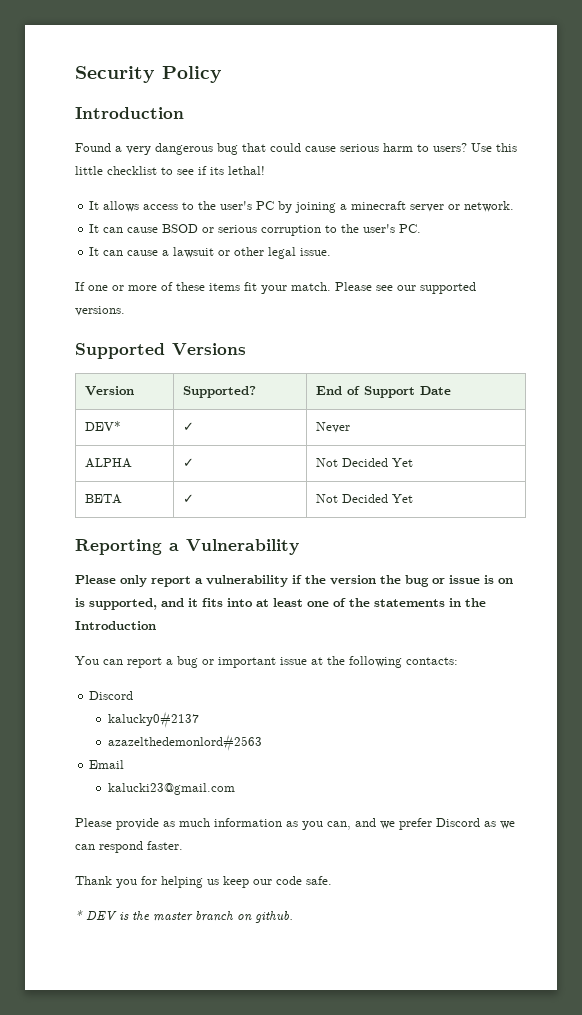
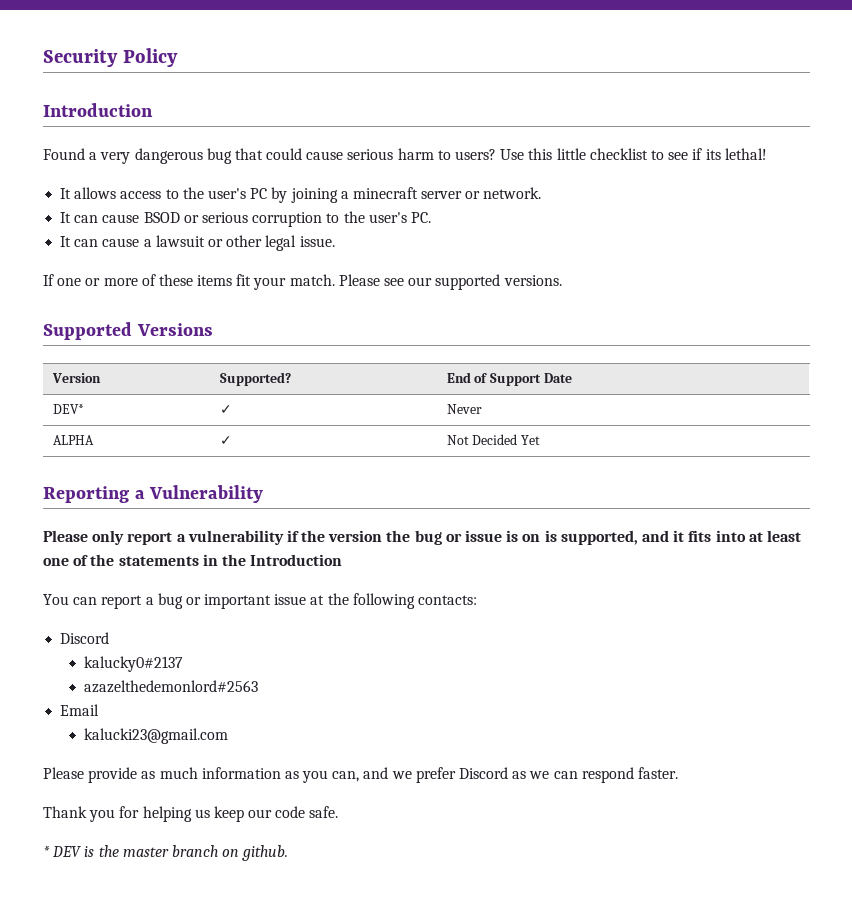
[84,494,122,504] [182,494,194,503] [315,494,413,503] // BETA | ✓ | Not Decided Yet -> (541, 440) none

